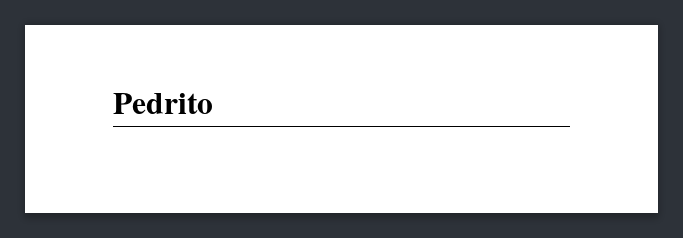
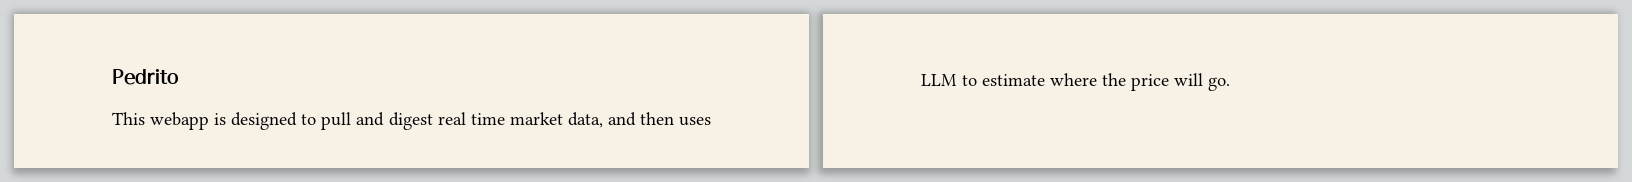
(213, 103) none -> [112,112,711,130] [921,73,1230,91] // This webapp is designed to pull and digest real time market data, and then uses LLM to estimate where the price will go.

